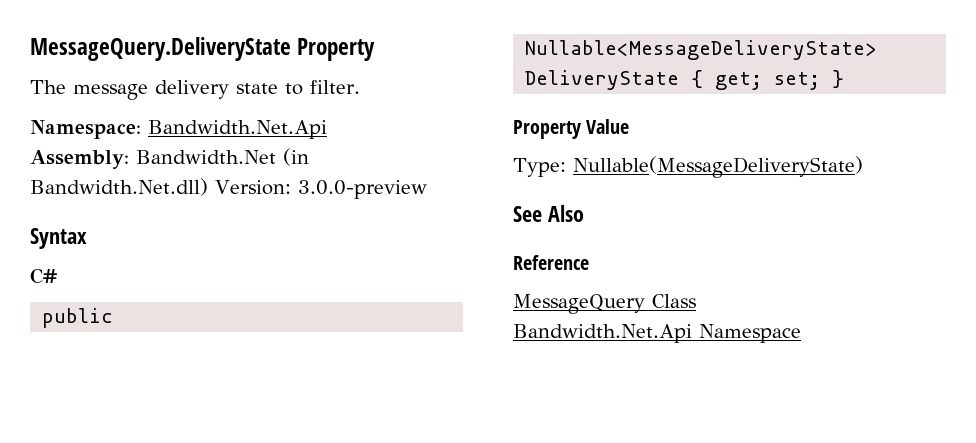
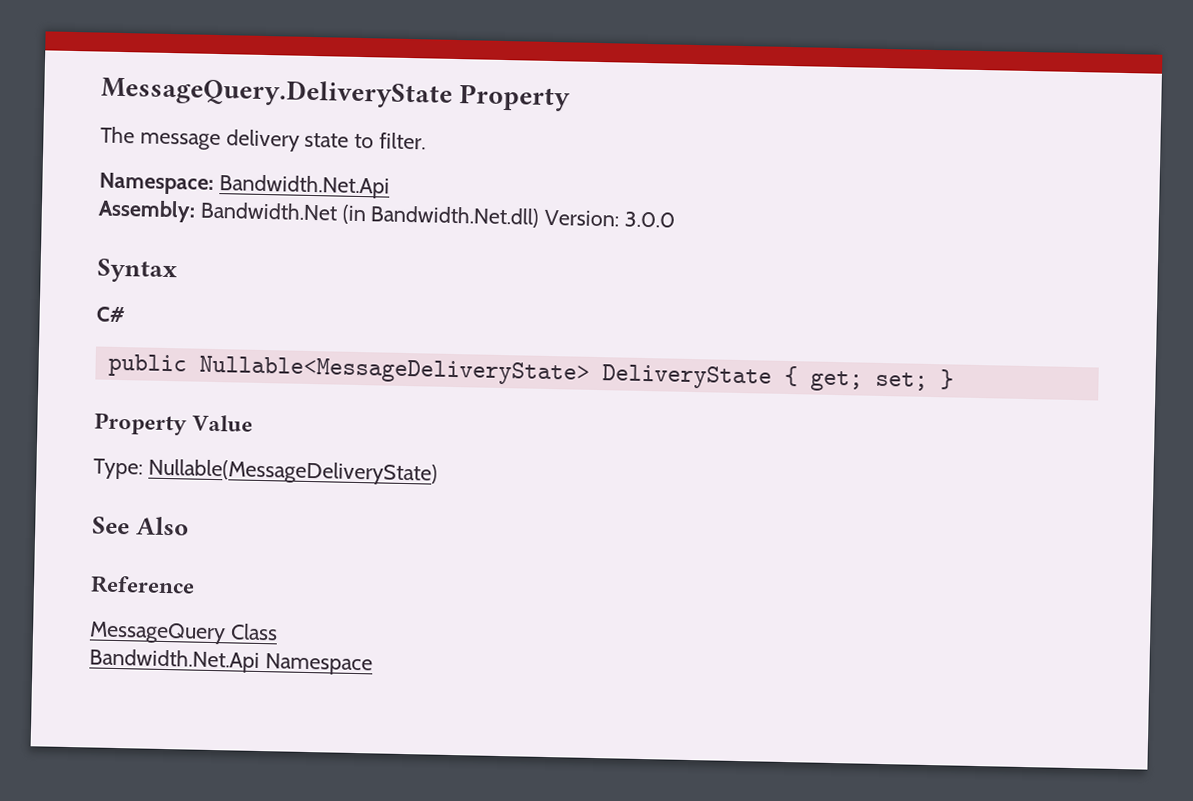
[297,180,427,199] 3.0.0-preview -> [624,211,676,228] 3.0.0

